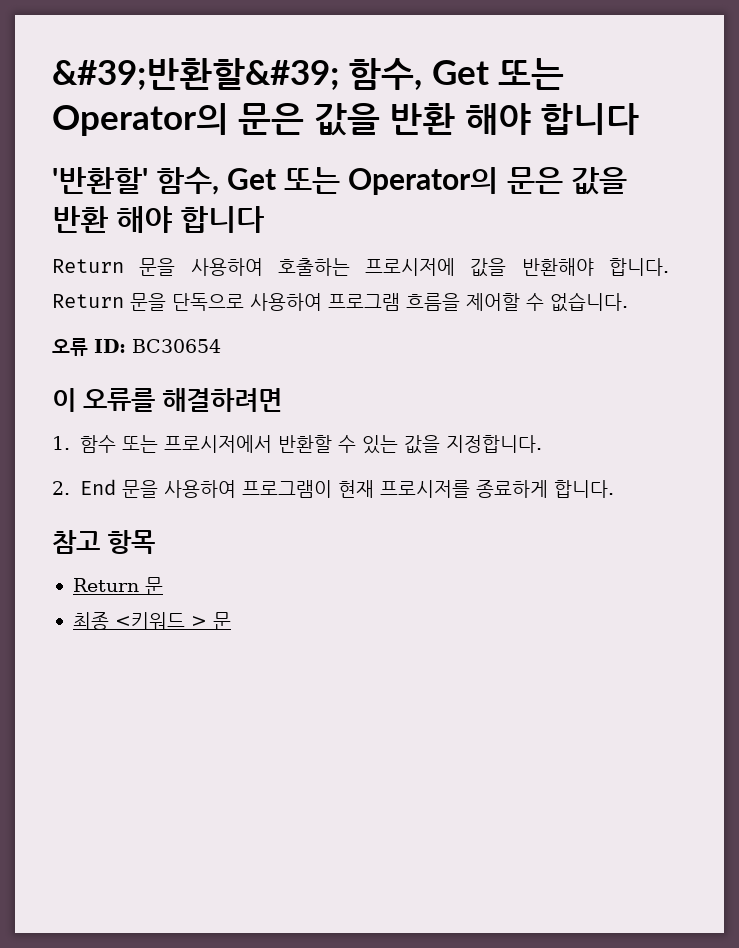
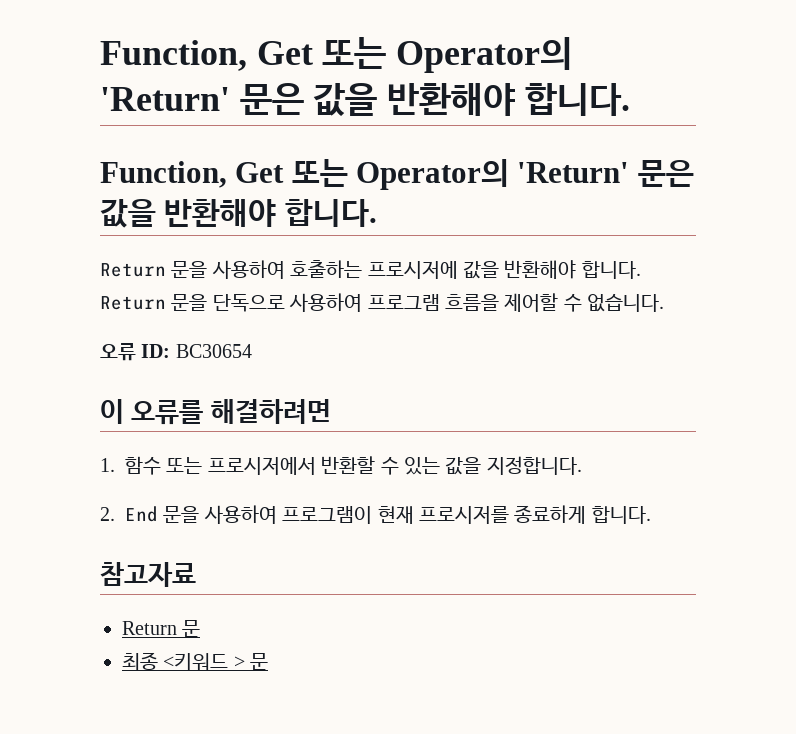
[52,58,565,90] [52,103,640,136] [52,167,627,195] [52,206,265,233] &#39;반환할&#39; 함수, Get 또는 Operator의 문은 값을 반환 해야 합니다 // '반환할' 함수, Get 또는 Operator의 문은 값을 반환 해야 합니다 -> [100,37,573,73] [100,83,630,116] [100,159,694,190] [100,199,377,228] Function, Get 또는 Operator의 'Return' 문은 값을 반환해야 합니다. // Function, Get 또는 Operator의 'Return' 문은 값을 반환해야 합니다.
[52,530,156,554] 참고 항목 -> [100,562,196,587] 참고자료

